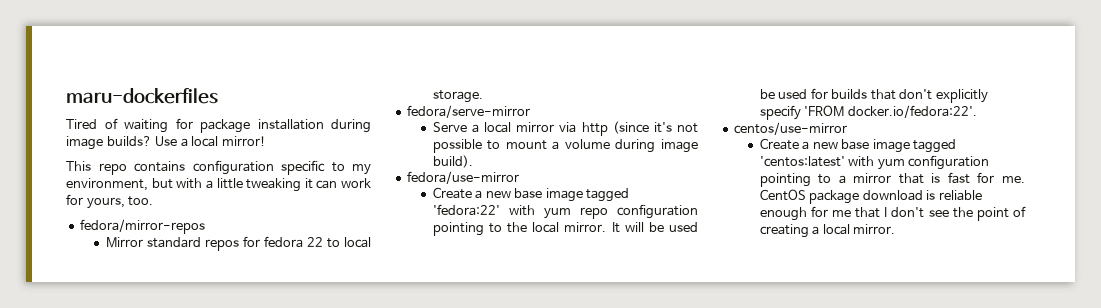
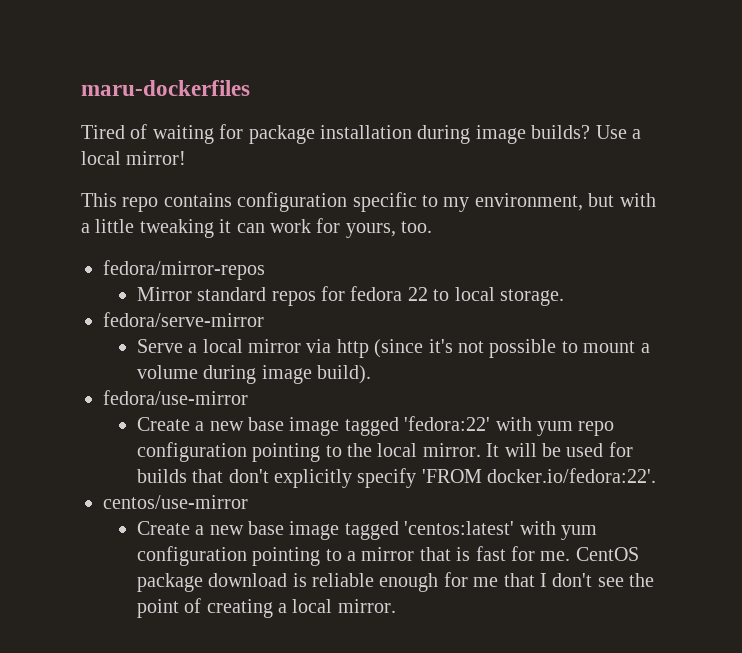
[759,89,808,99] be used -> (604, 450) none

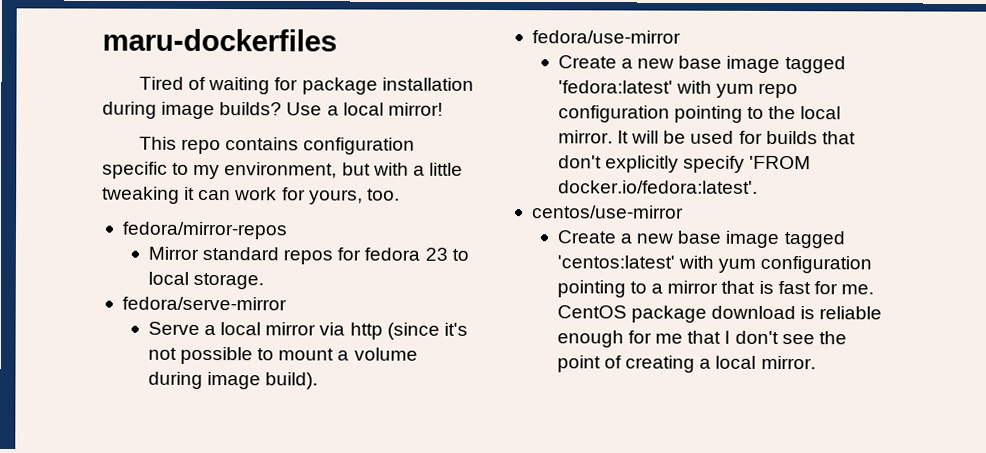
[407,287,428,301] 22 -> [424,247,448,261] 23
[404,416,491,431] 'fedora:22' -> [557,80,673,94] 'fedora:latest'
[487,468,657,483] docker.io/fedora:22'. -> [557,180,758,194] docker.io/fedora:latest'.

